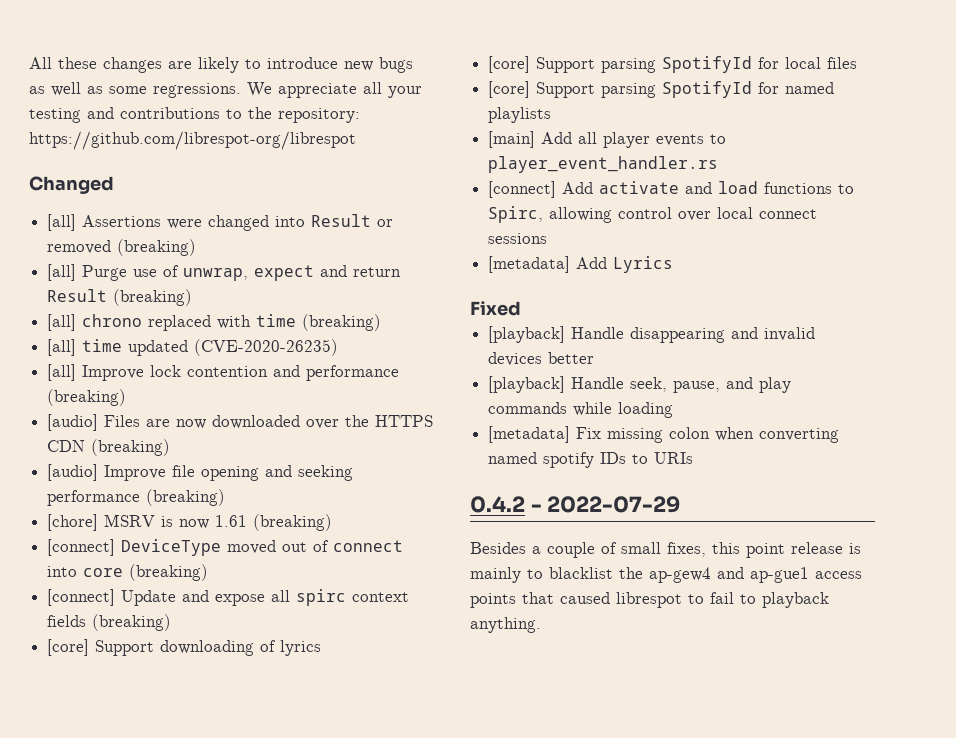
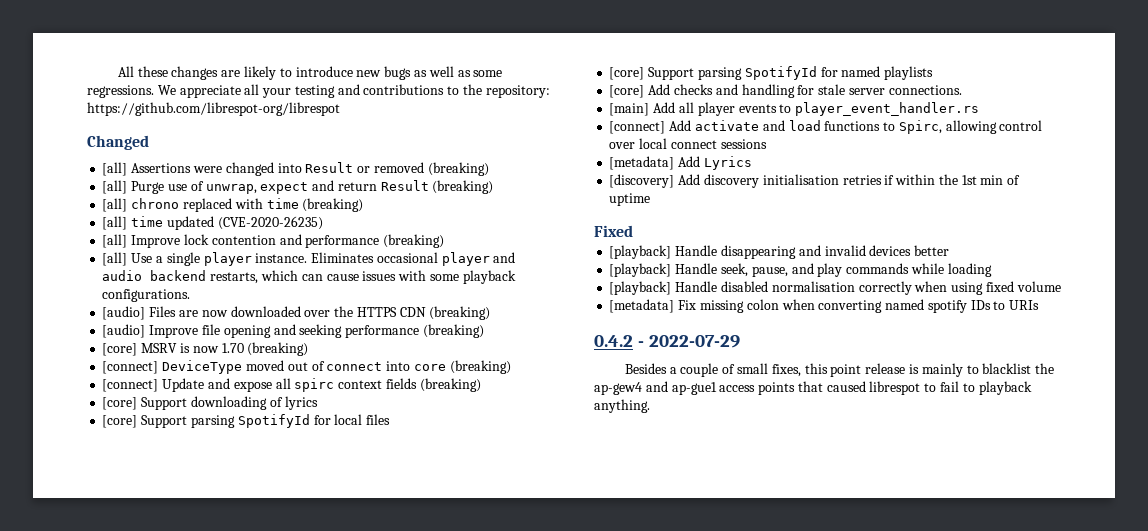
(127, 397) none -> [102,252,516,266] [102,270,516,284] [102,289,191,302] // [all] Use a single player instance. Eliminates occasional player and audio backend restarts, which can cause issues with some playback configurations.
[47,514,99,531] [chore] -> [102,343,138,356] [core]
[215,515,248,527] 1.61 -> [221,343,244,353] 1.70
(552, 115) none -> [609,84,962,98] // [core] Add checks and handling for stale server connections.
(674, 264) none -> [609,174,1021,188] [609,193,651,206] // [discovery] Add discovery initialisation retries if within the 1st min of uptime
(674, 410) none -> [609,281,1061,295] // [playback] Handle disabled normalisation correctly when using fixed volume

